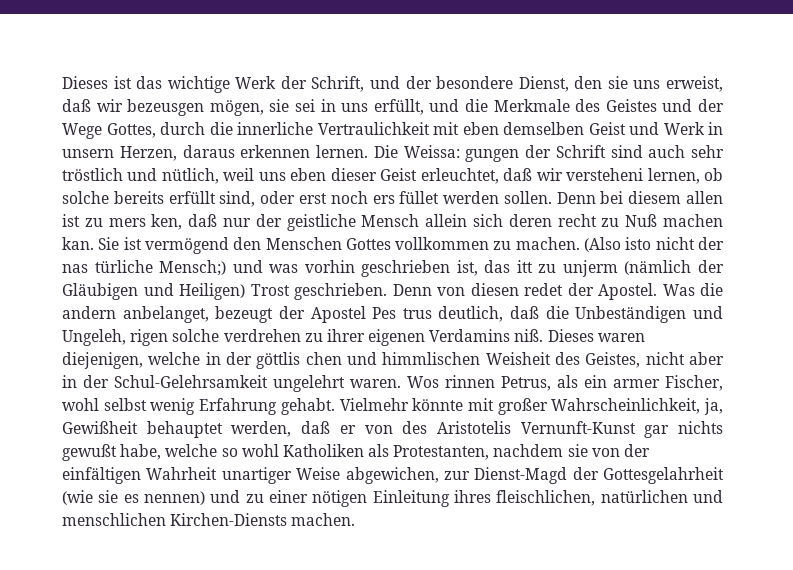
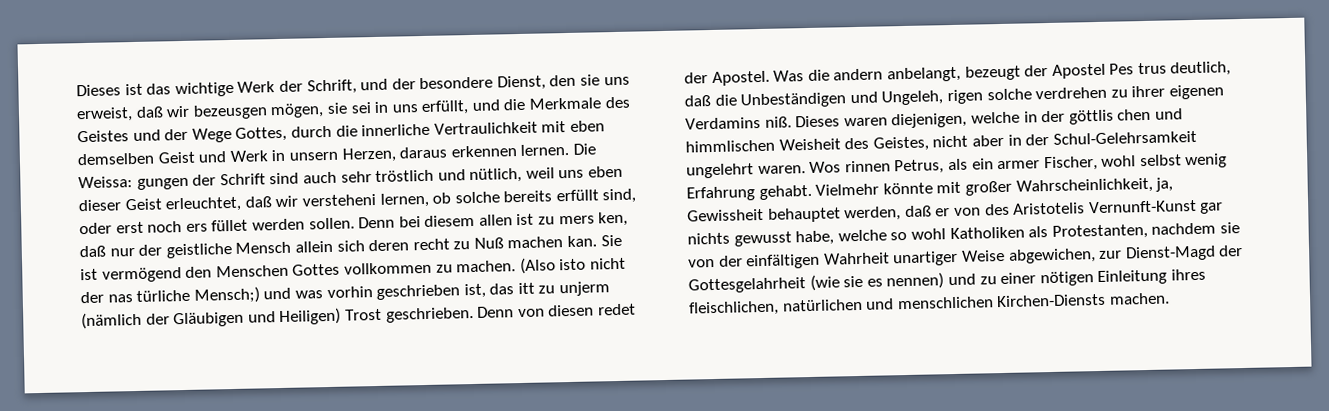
[122,306,209,323] anbelanget, -> [886,66,961,83] anbelangt,
[62,421,138,434] Gewißheit -> [687,208,764,222] Gewissheit
[62,444,117,461] gewußt -> [733,231,792,247] gewusst

